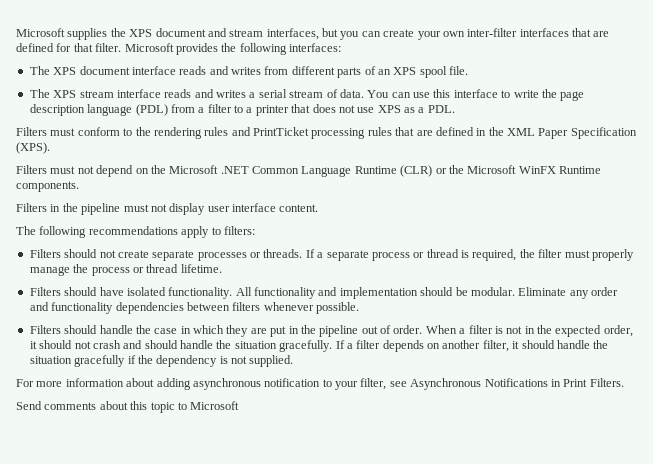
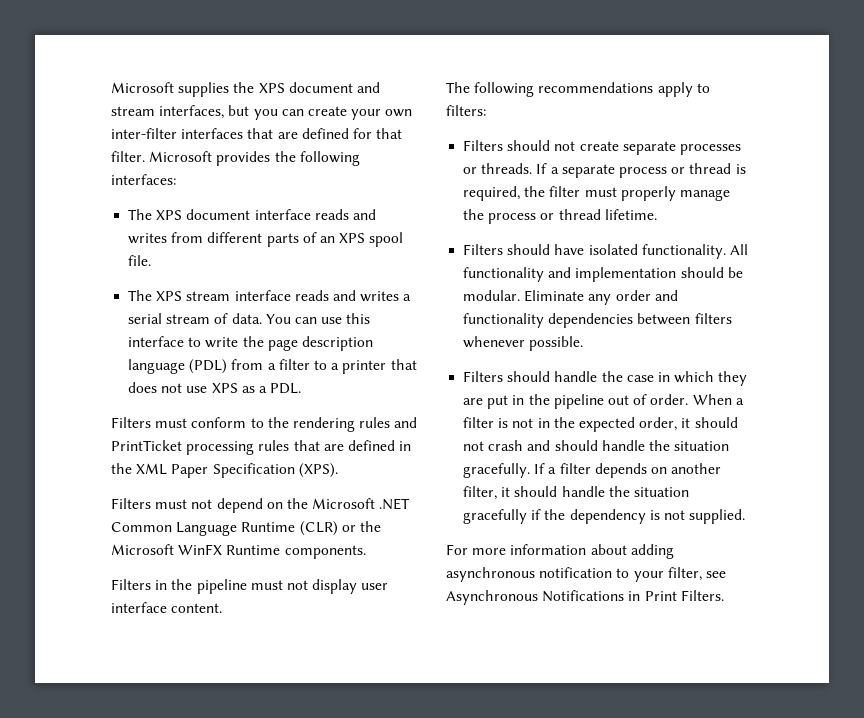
[16,401,240,413] // Send comments about this topic to Microsoft -> (724, 595) none

